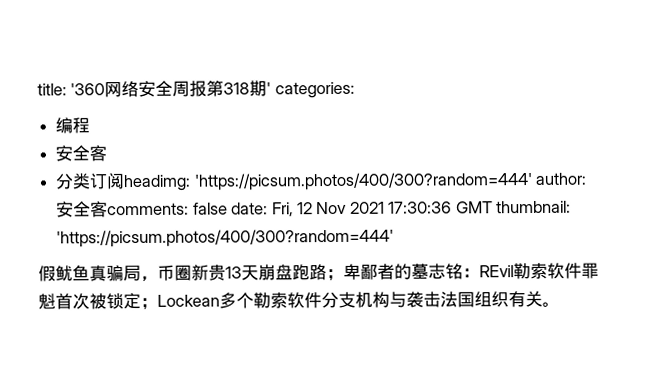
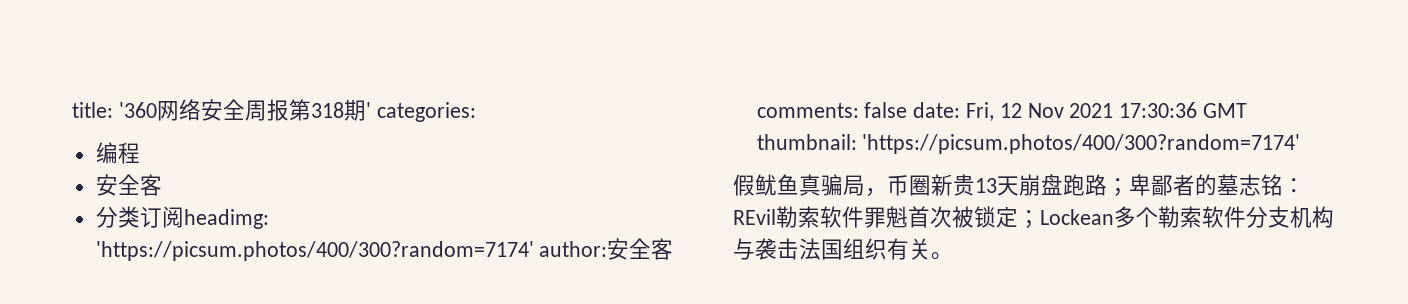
[193,172,533,191] 'https://picsum.photos/400/300?random=444' -> [95,241,534,261] 'https://picsum.photos/400/300?random=7174'
[56,228,395,248] 'https://picsum.photos/400/300?random=444' -> [862,134,1301,154] 'https://picsum.photos/400/300?random=7174'

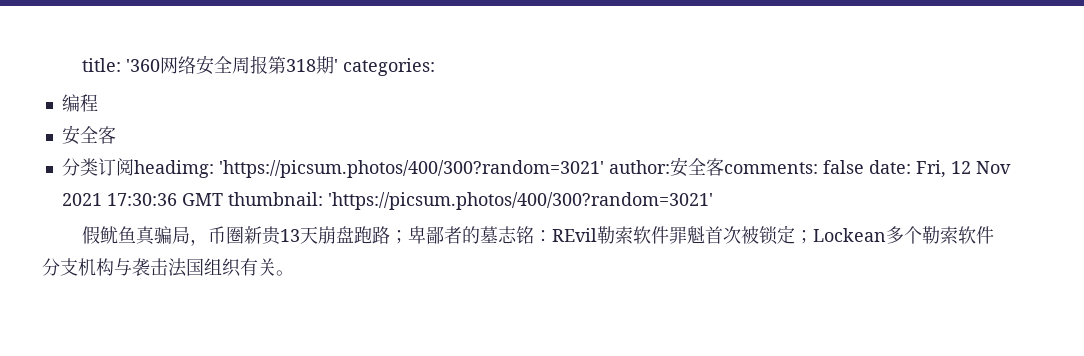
[95,241,534,261] 'https://picsum.photos/400/300?random=7174' -> [218,160,604,178] 'https://picsum.photos/400/300?random=3021'
[862,134,1301,154] 'https://picsum.photos/400/300?random=7174' -> [327,192,713,210] 'https://picsum.photos/400/300?random=3021'

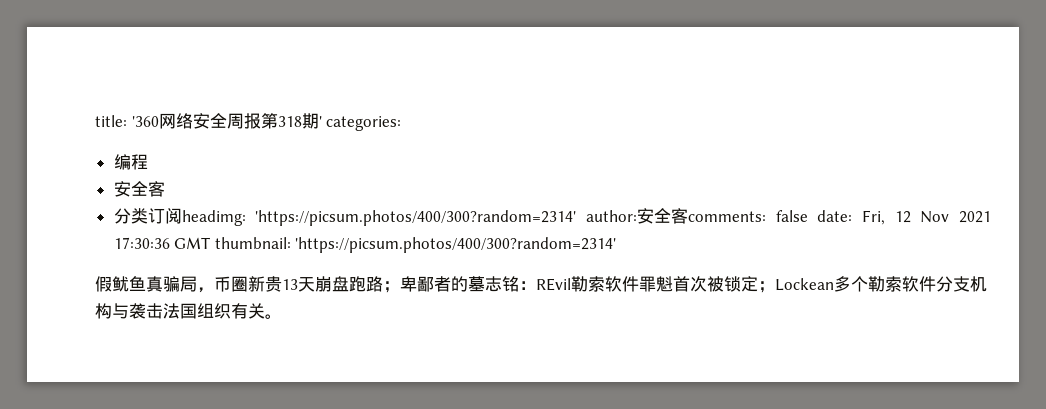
[218,160,604,178] 'https://picsum.photos/400/300?random=3021' -> [255,210,577,226] 'https://picsum.photos/400/300?random=2314'
[327,192,713,210] 'https://picsum.photos/400/300?random=3021' -> [295,237,617,253] 'https://picsum.photos/400/300?random=2314'

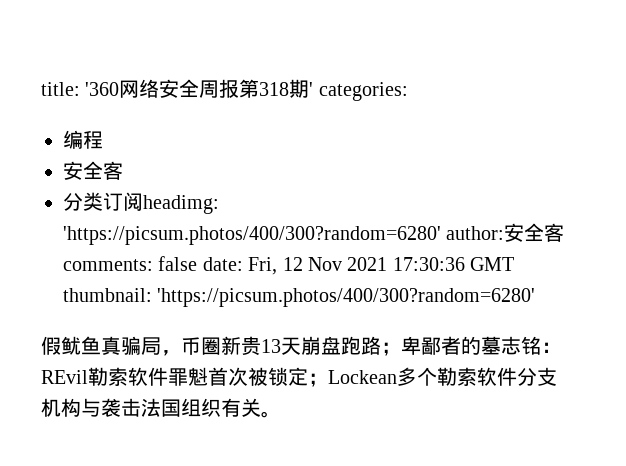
[255,210,577,226] 'https://picsum.photos/400/300?random=2314' -> [63,226,441,245] 'https://picsum.photos/400/300?random=6280'
[295,237,617,253] 'https://picsum.photos/400/300?random=2314' -> [157,288,536,307] 'https://picsum.photos/400/300?random=6280'

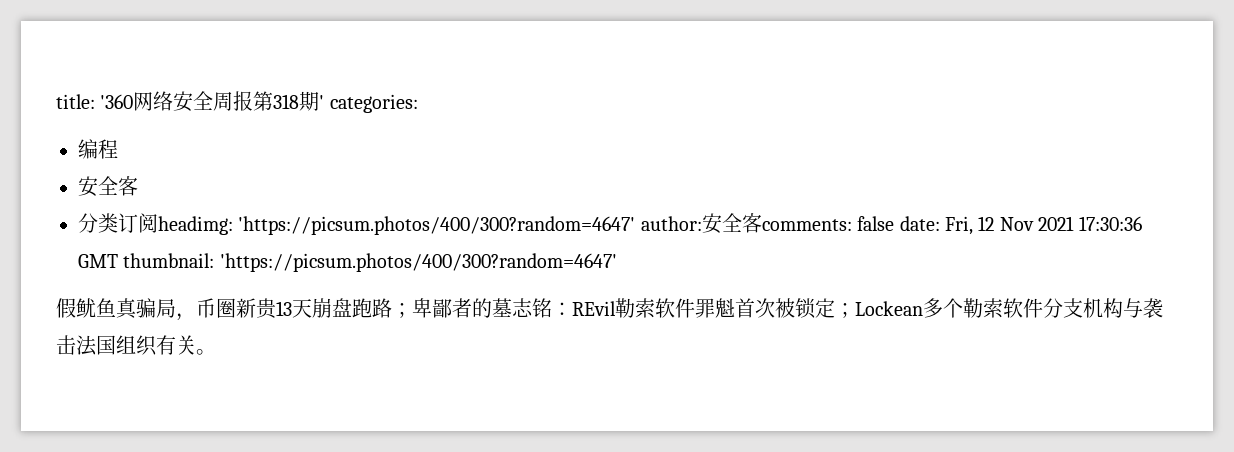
[63,226,441,245] 'https://picsum.photos/400/300?random=6280' -> [238,216,636,235] 'https://picsum.photos/400/300?random=4647'
[157,288,536,307] 'https://picsum.photos/400/300?random=6280' -> [219,253,617,272] 'https://picsum.photos/400/300?random=4647'

